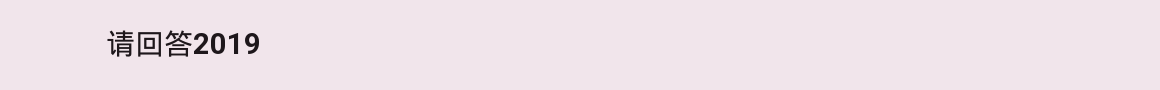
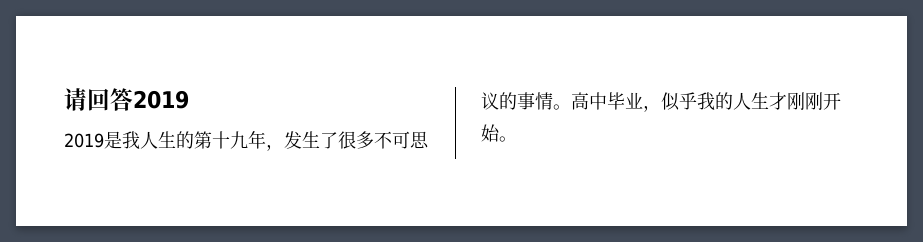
(261, 43) none -> [64,130,429,151] [481,92,841,112] [481,124,517,142] // 2019是我人生的第十九年，发生了很多不可思议的事情。高中毕业，似乎我的人生才刚刚开始。

